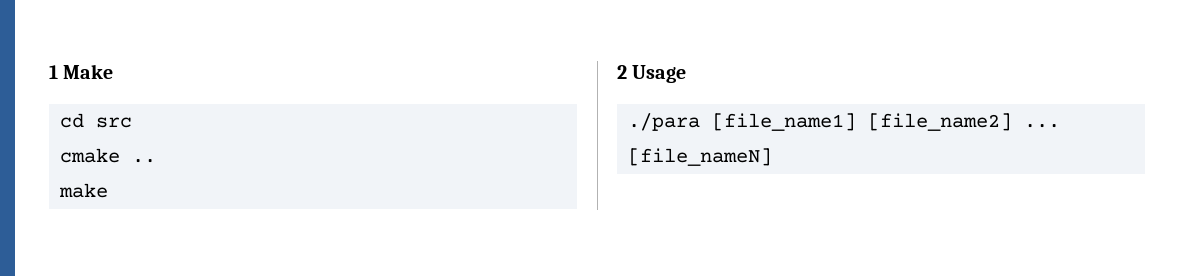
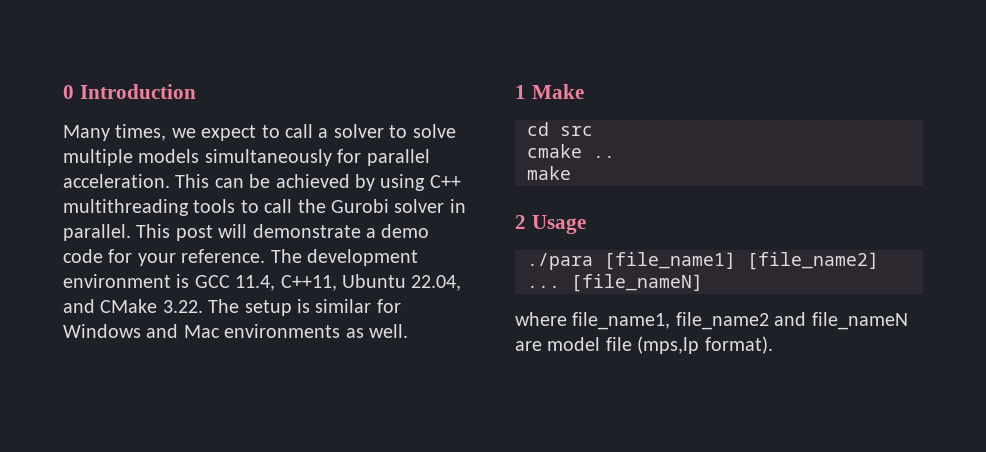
(49, 72) none -> [63,84,196,99] [63,124,456,141] [63,149,430,166] [63,174,461,191] [63,199,466,216] [63,224,430,241] [63,249,418,266] [63,274,462,291] [63,299,401,316] [63,324,408,338] 0 Introduction // Many times, we expect to call a solver to solve multiple models simultaneously for parallel acceleration. This can be achieved by using C++ multithreading tools to call the Gurobi solver in parallel. This post will demonstrate a demo code for your reference. The development environment is GCC 11.4, C++11, Ubuntu 22.04, and CMake 3.22. The setup is similar for Windows and Mac environments as well. //
(772, 157) none -> [515,312,908,330] [515,336,773,354] // where file_name1, file_name2 and file_nameN are model file (mps,lp format).

